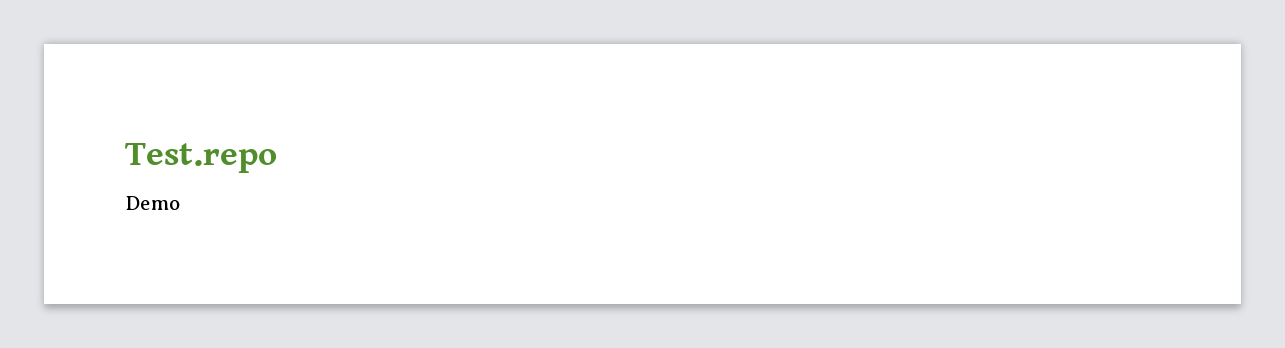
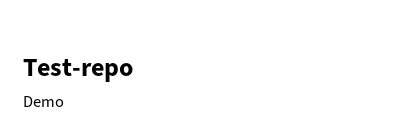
[125,143,277,173] Test.repo -> [23,59,133,82] Test-repo

